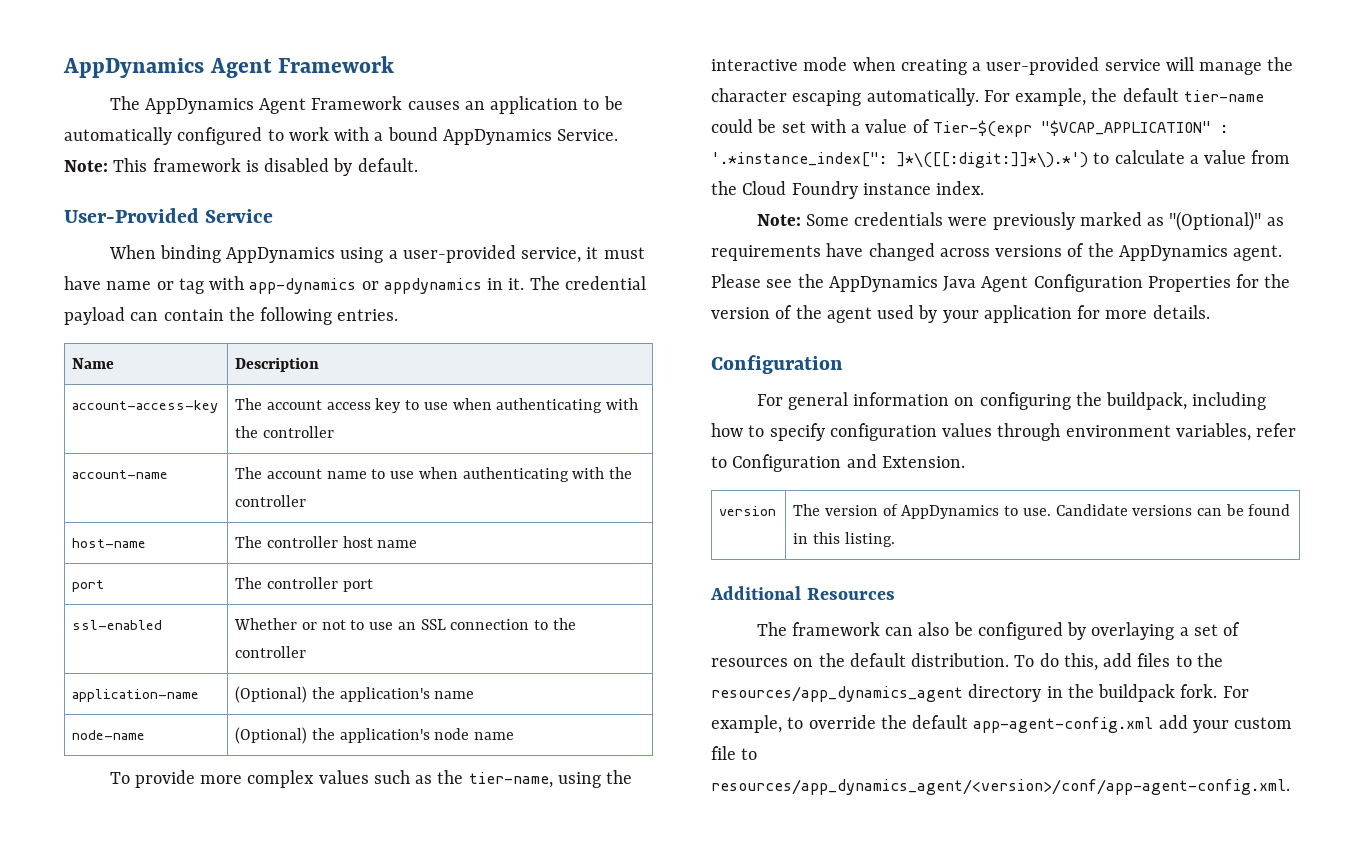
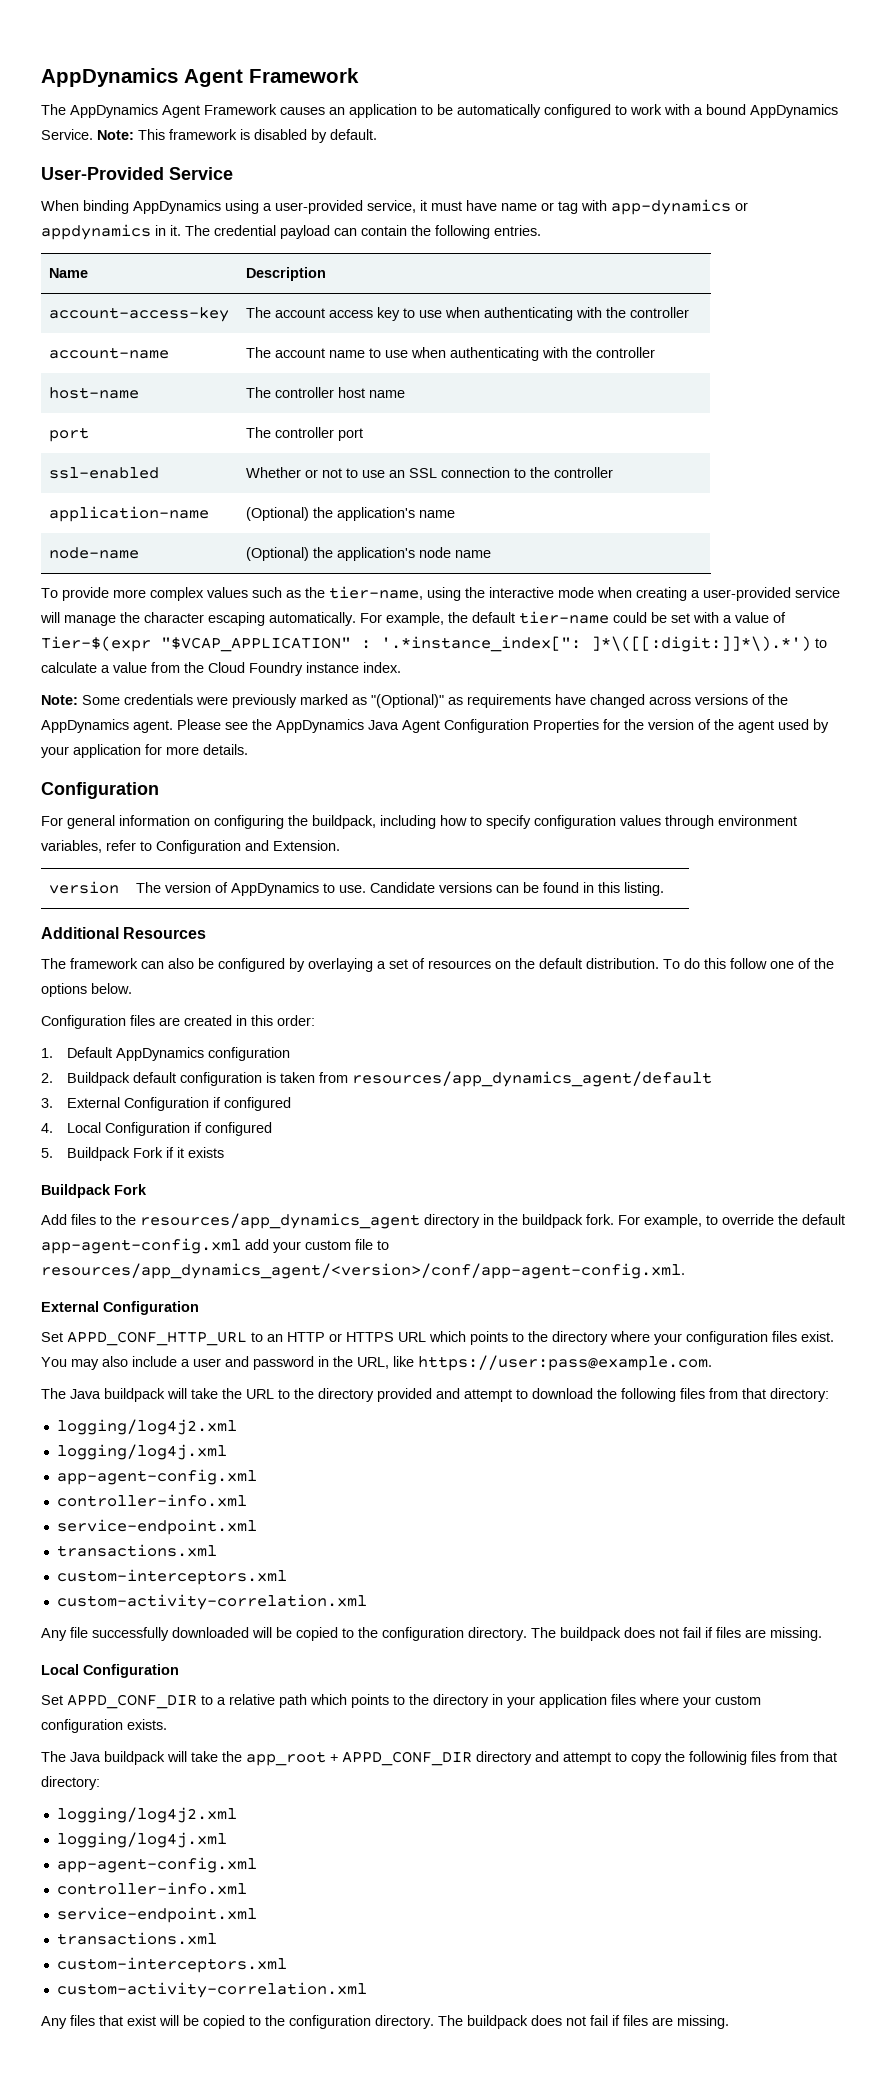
[1063,653,1133,671] this, add -> [704,958,834,969] [41,983,132,997] [41,1015,315,1029] [41,1047,290,1061] [41,1071,712,1087] [41,1097,291,1111] [41,1122,272,1136] [41,1147,224,1161] [41,1184,147,1198] [41,1214,67,1225] this follow one of the options below. // Configuration files are created in this order: // 1. Default AppDynamics configuration // 2. Buildpack default configuration is taken from resources/app_dynamics_agent/default // 3. External Configuration if configured // 4. Local Configuration if configured // 5. Buildpack Fork if it exists // Buildpack Fork // Add
(1290, 787) none -> [41,1301,199,1315] [41,1331,834,1346] [41,1355,712,1371] [41,1388,829,1402] [56,1419,237,1435] [56,1444,227,1460] [56,1469,257,1485] [56,1494,247,1507] [56,1519,257,1535] [56,1544,217,1557] [56,1569,287,1585] [56,1594,367,1610] [41,1627,822,1641] [41,1664,179,1678] [41,1694,761,1709] [41,1719,167,1733] [41,1751,837,1766] [41,1776,100,1790] [56,1807,237,1823] [56,1832,227,1848] [56,1857,257,1873] [56,1882,247,1895] [56,1907,257,1923] [56,1932,217,1945] [56,1957,287,1973] [56,1982,367,1998] [41,2015,729,2029] // External Configuration // Set APPD_CONF_HTTP_URL to an HTTP or HTTPS URL which points to the directory where your configuration files exist. You may also include a user and password in the URL, like https://user:pass@example.com. // The Java buildpack will take the URL to the directory provided and attempt to download the following files from that directory: // logging/log4j2.xml // logging/log4j.xml // app-agent-config.xml // controller-info.xml // service-endpoint.xml // transactions.xml // custom-interceptors.xml // custom-activity-correlation.xml // Any file successfully downloaded will be copied to the configuration directory. The buildpack does not fail if files are missing. // Local Configuration // Set APPD_CONF_DIR to a relative path which points to the directory in your application files where your custom configuration exists. // The Java buildpack will take the app_root + APPD_CONF_DIR directory and attempt to copy the followinig files from that directory: // logging/log4j2.xml // logging/log4j.xml // app-agent-config.xml // controller-info.xml // service-endpoint.xml // transactions.xml // custom-interceptors.xml // custom-activity-correlation.xml // Any files that exist will be copied to the configuration directory. The buildpack does not fail if files are missing.

